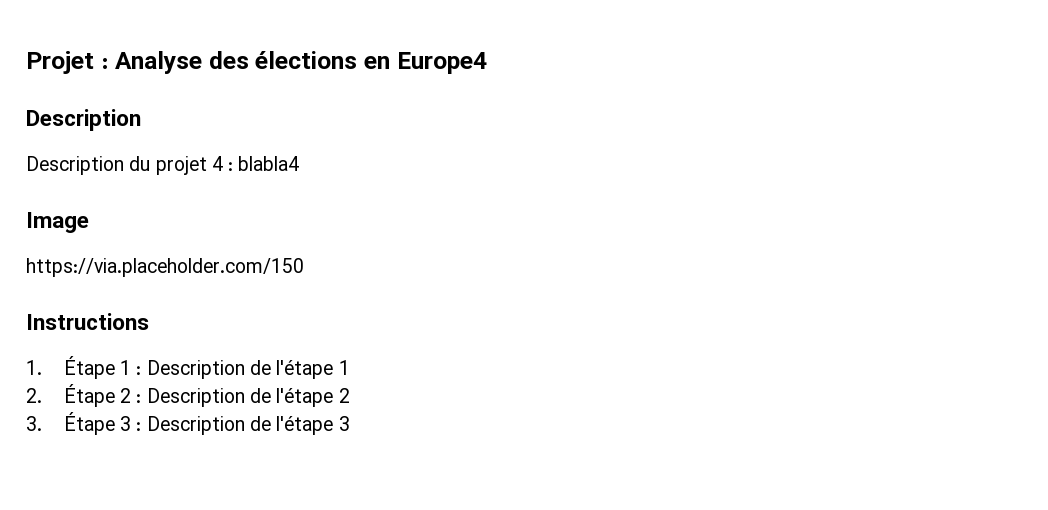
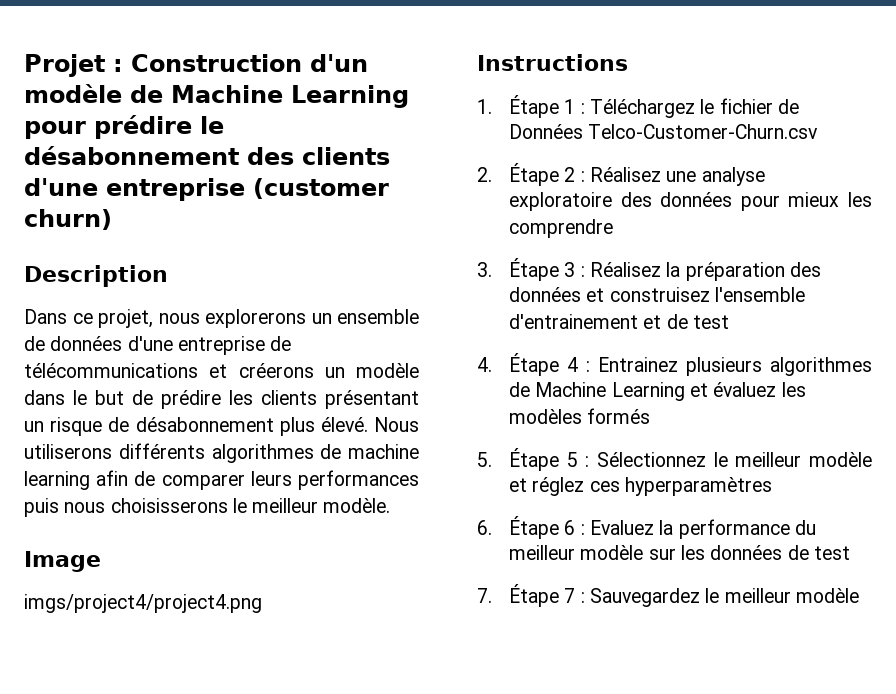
[115,51,487,74] [26,109,141,131] [26,156,300,175] Analyse des élections en Europe4 // Description // Description du projet 4 : blabla4 -> [131,54,368,72] [24,84,409,108] [24,115,224,139] [24,146,390,165] [24,178,389,201] [24,209,112,230] [24,265,168,287] [24,309,419,328] [24,336,292,355] [24,363,419,378] [24,390,419,409] [24,417,420,436] [24,443,419,463] [24,470,419,490] [24,498,391,517] Construction d'un modèle de Machine Learning pour prédire le désabonnement des clients d'une entreprise (customer churn) // Description // Dans ce projet, nous explorerons un ensemble de données d'une entreprise de télécommunications et créerons un modèle dans le but de prédire les clients présentant un risque de désabonnement plus élevé. Nous utiliserons différents algorithmes de machine learning afin de comparer leurs performances puis nous choisisserons le meilleur modèle.
[26,258,304,277] https://via.placeholder.com/150 -> [24,594,262,613] imgs/project4/project4.png
[146,360,350,379] [26,384,350,407] [26,412,350,435] Description de l'étape 1 // 2. Étape 2 : Description de l'étape 2 // 3. Étape 3 : Description de l'étape 3 -> [589,98,799,118] [509,124,819,139] [477,163,765,186] [509,192,872,211] [509,219,614,238] [477,258,821,281] [509,287,805,302] [509,314,729,329] [477,353,872,376] [509,382,806,401] [509,408,651,424] [477,448,872,471] [509,477,772,496] [477,516,816,539] [509,545,850,560] [477,584,859,607] Téléchargez le fichier de Données Telco-Customer-Churn.csv // 2. Étape 2 : Réalisez une analyse exploratoire des données pour mieux les comprendre // 3. Étape 3 : Réalisez la préparation des données et construisez l'ensemble d'entrainement et de test // 4. Étape 4 : Entrainez plusieurs algorithmes de Machine Learning et évaluez les modèles formés // 5. Étape 5 : Sélectionnez le meilleur modèle et réglez ces hyperparamètres // 6. Étape 6 : Evaluez la performance du meilleur modèle sur les données de test // 7. Étape 7 : Sauvegardez le meilleur modèle

